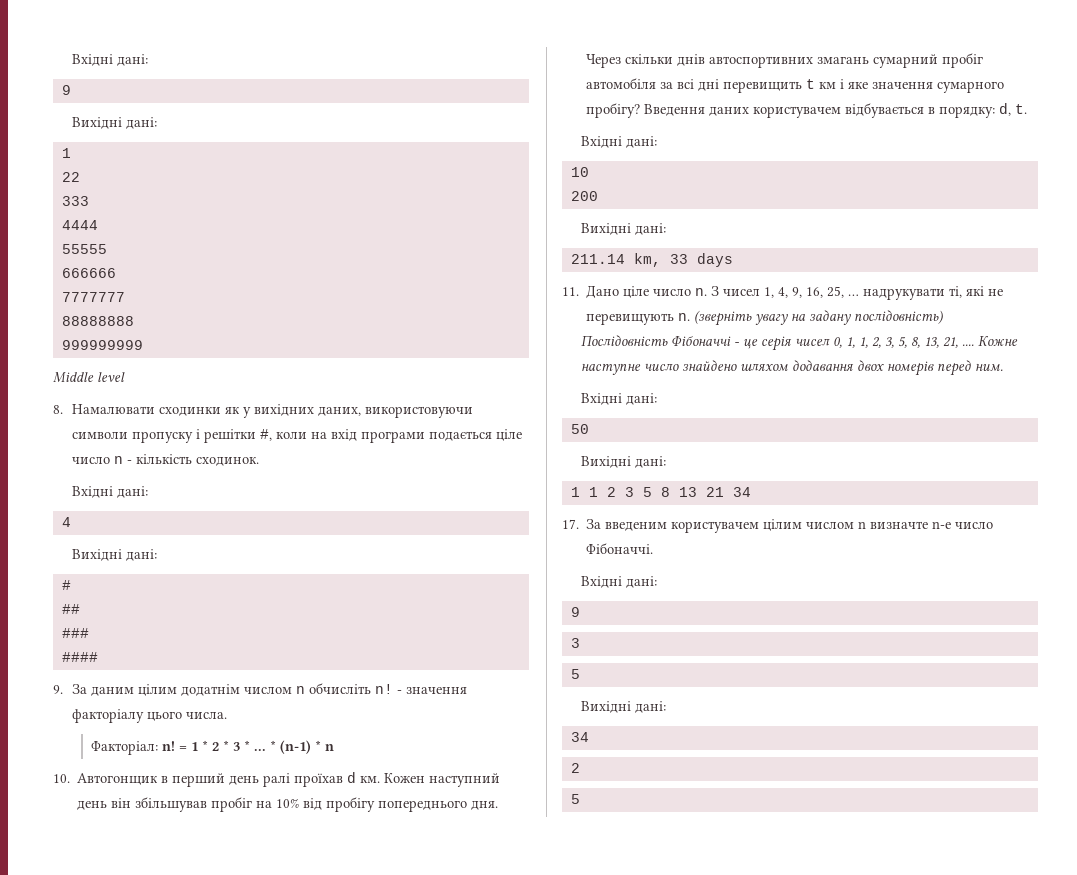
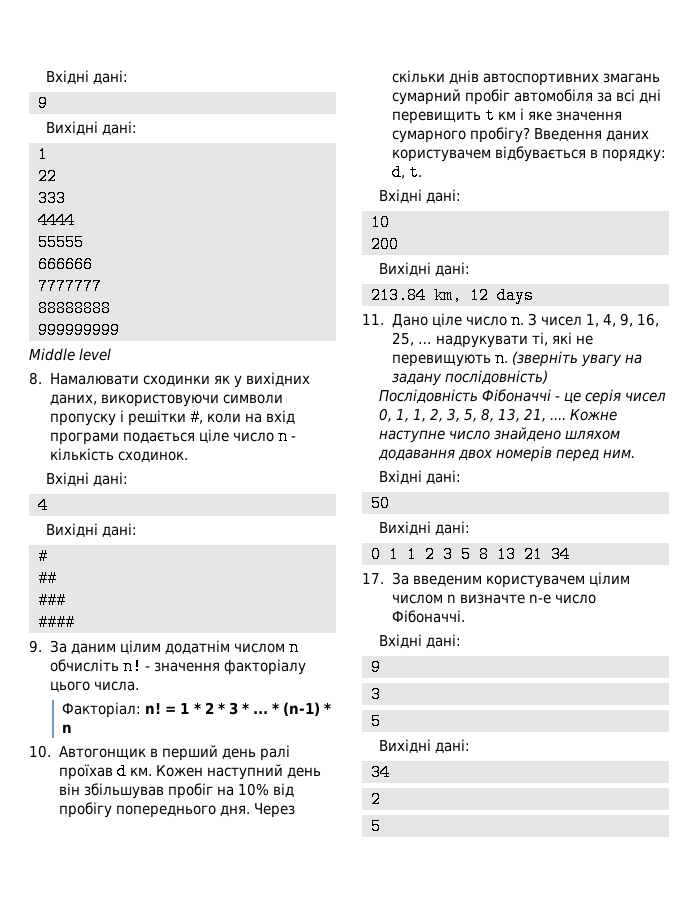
[570,253,688,267] 211.14 km, 33 -> [371,287,489,304] 213.84 km, 12
(667, 462) none -> [371,546,381,563] 0

